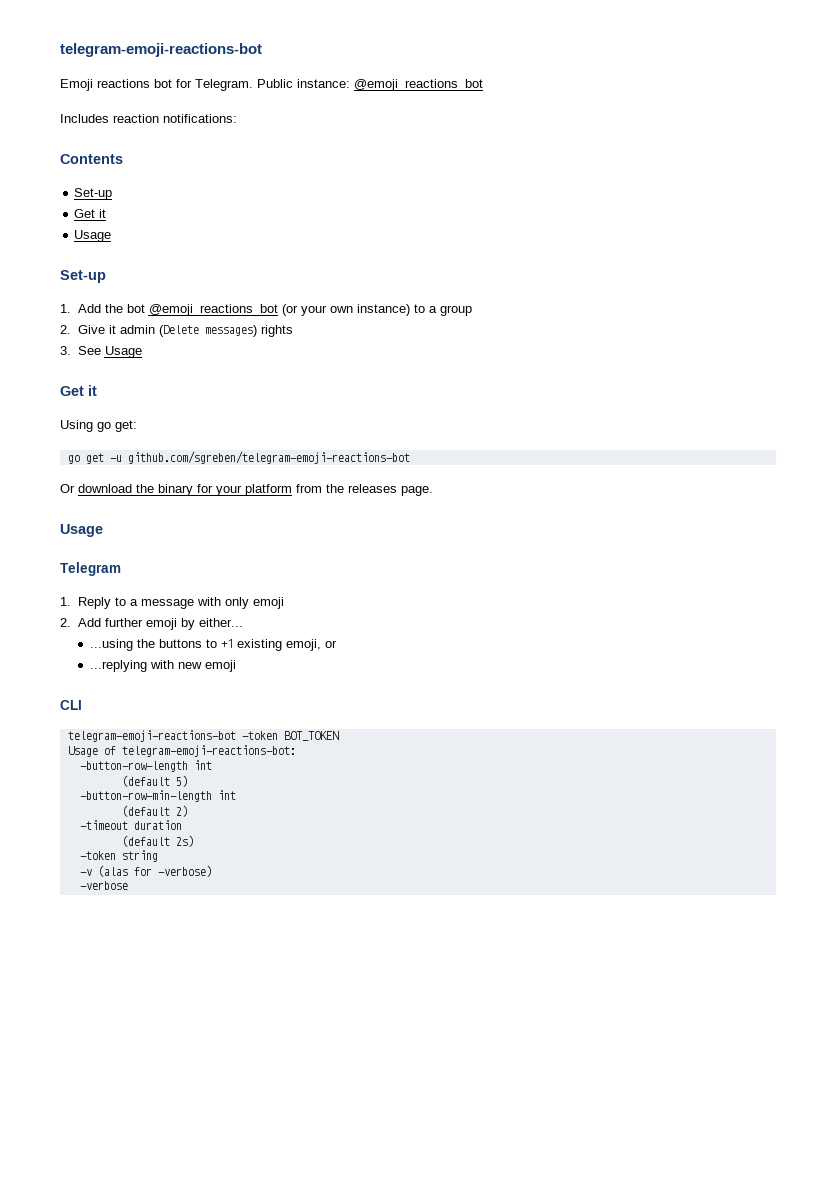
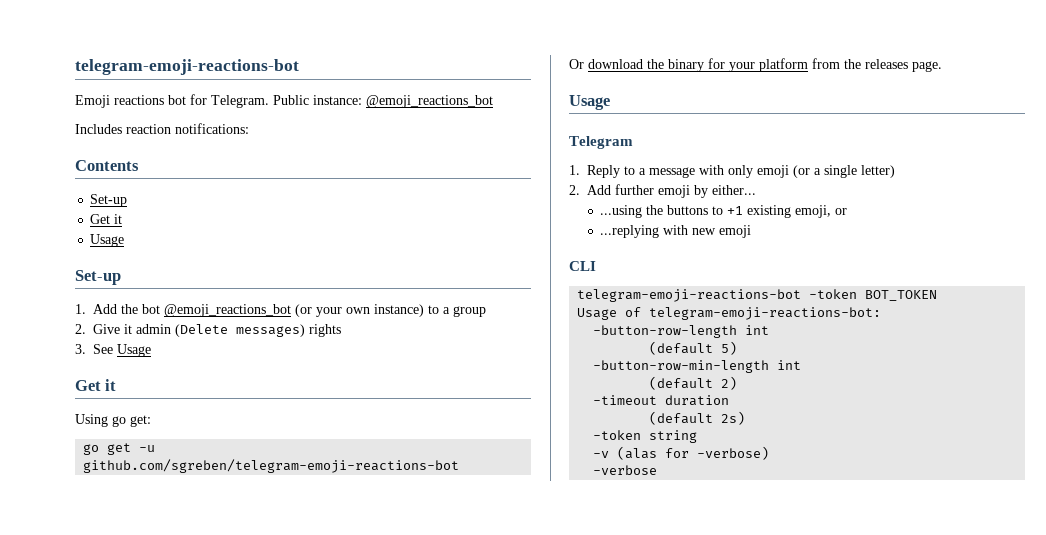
(284, 603) none -> [793,165,895,178] (or a single letter)

